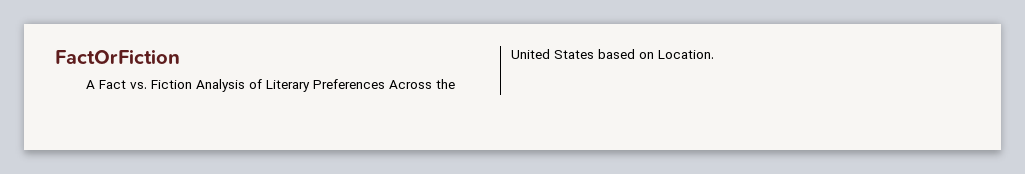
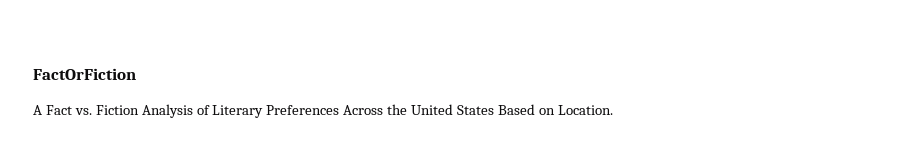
[598,49,635,59] based -> [497,104,535,115] Based

